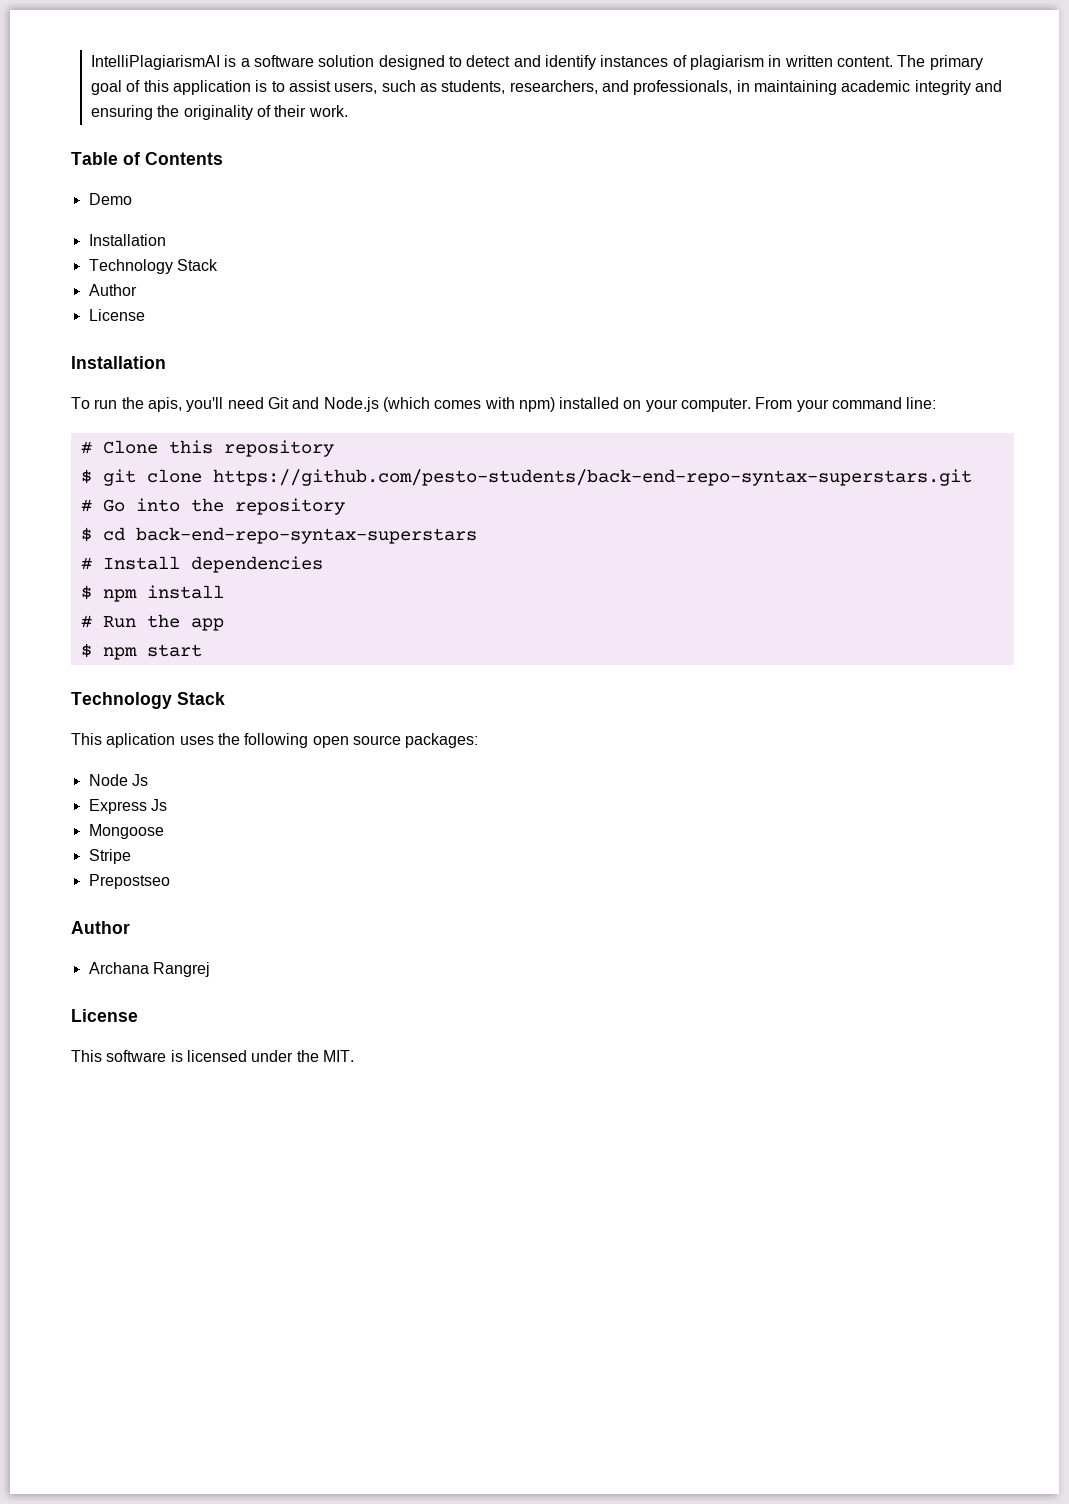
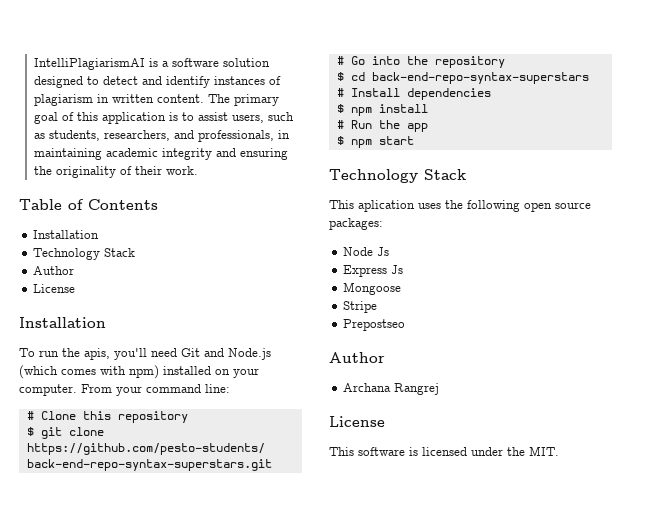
[88,193,132,205] // Demo -> (158, 204) none

